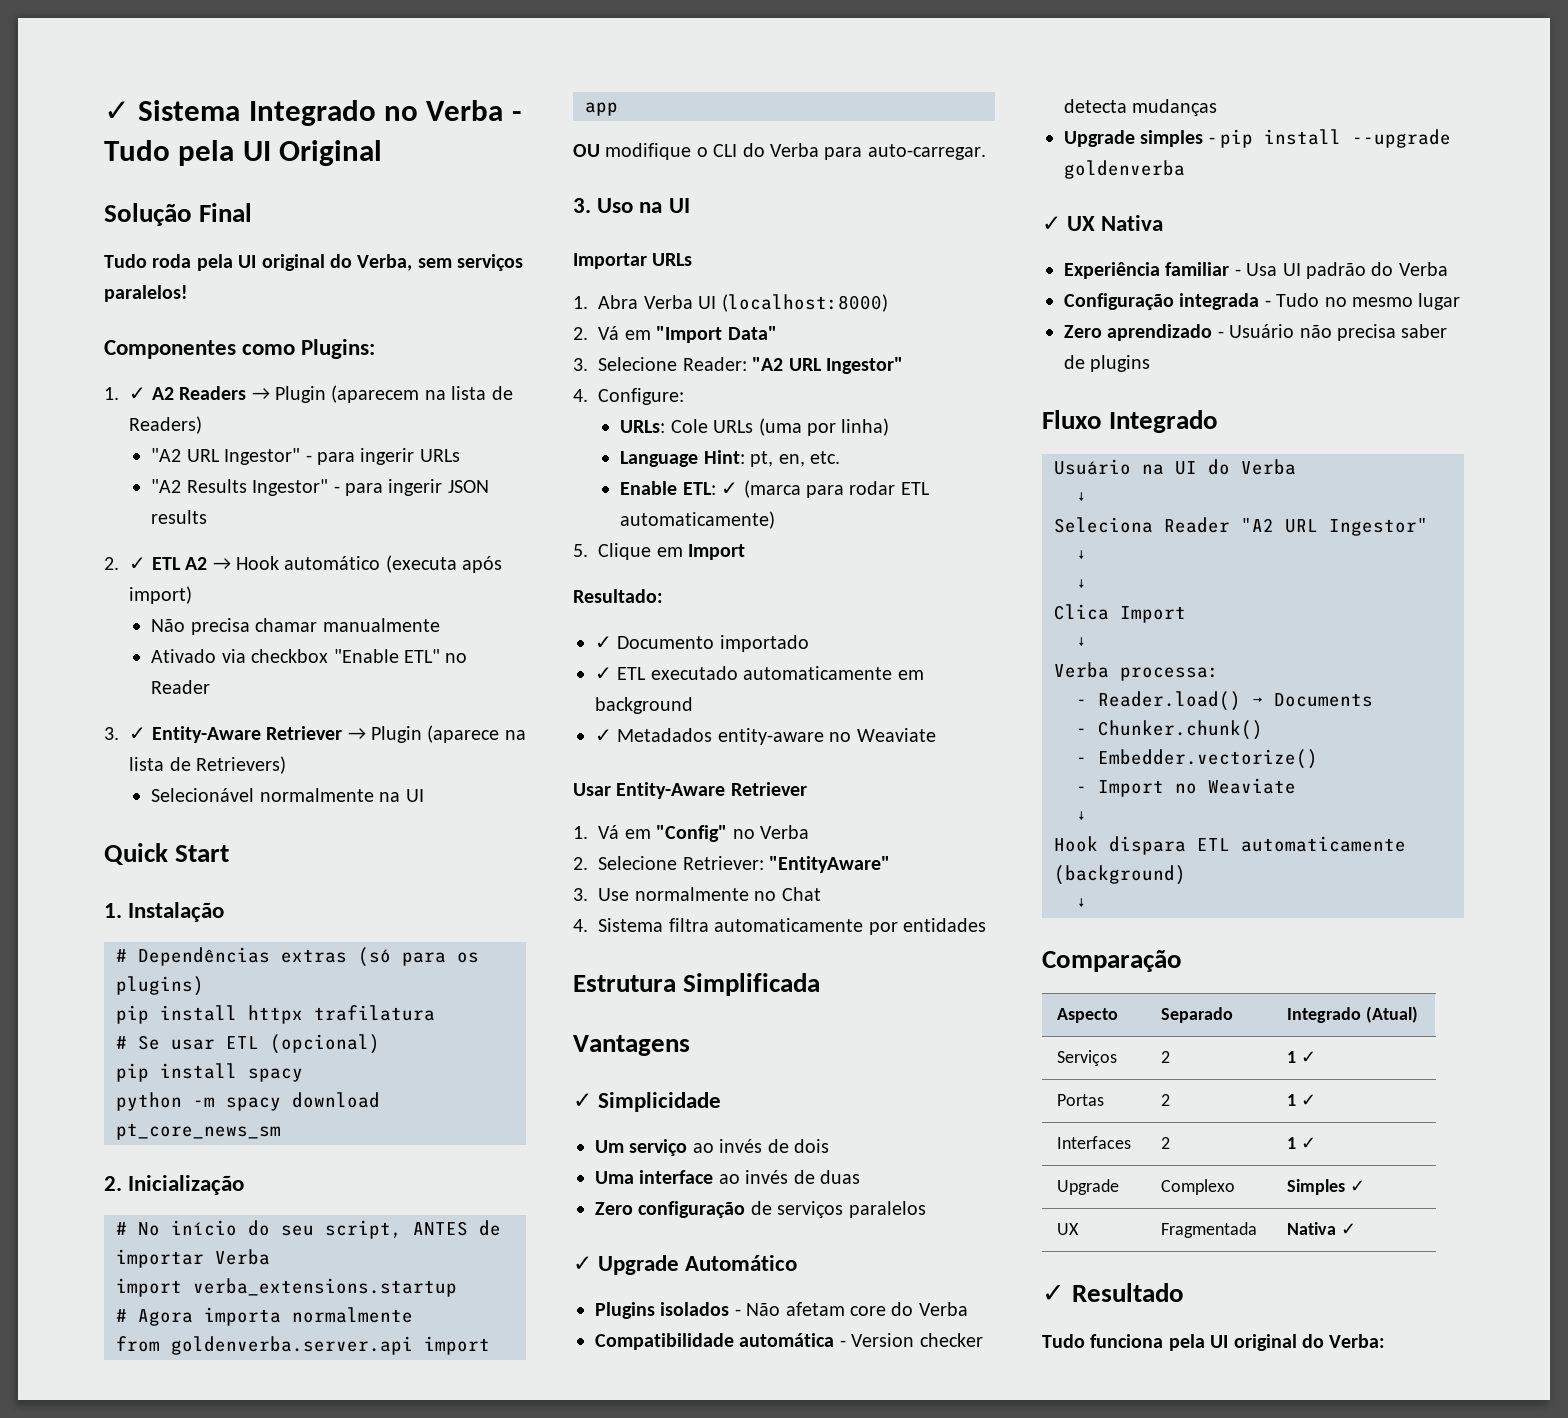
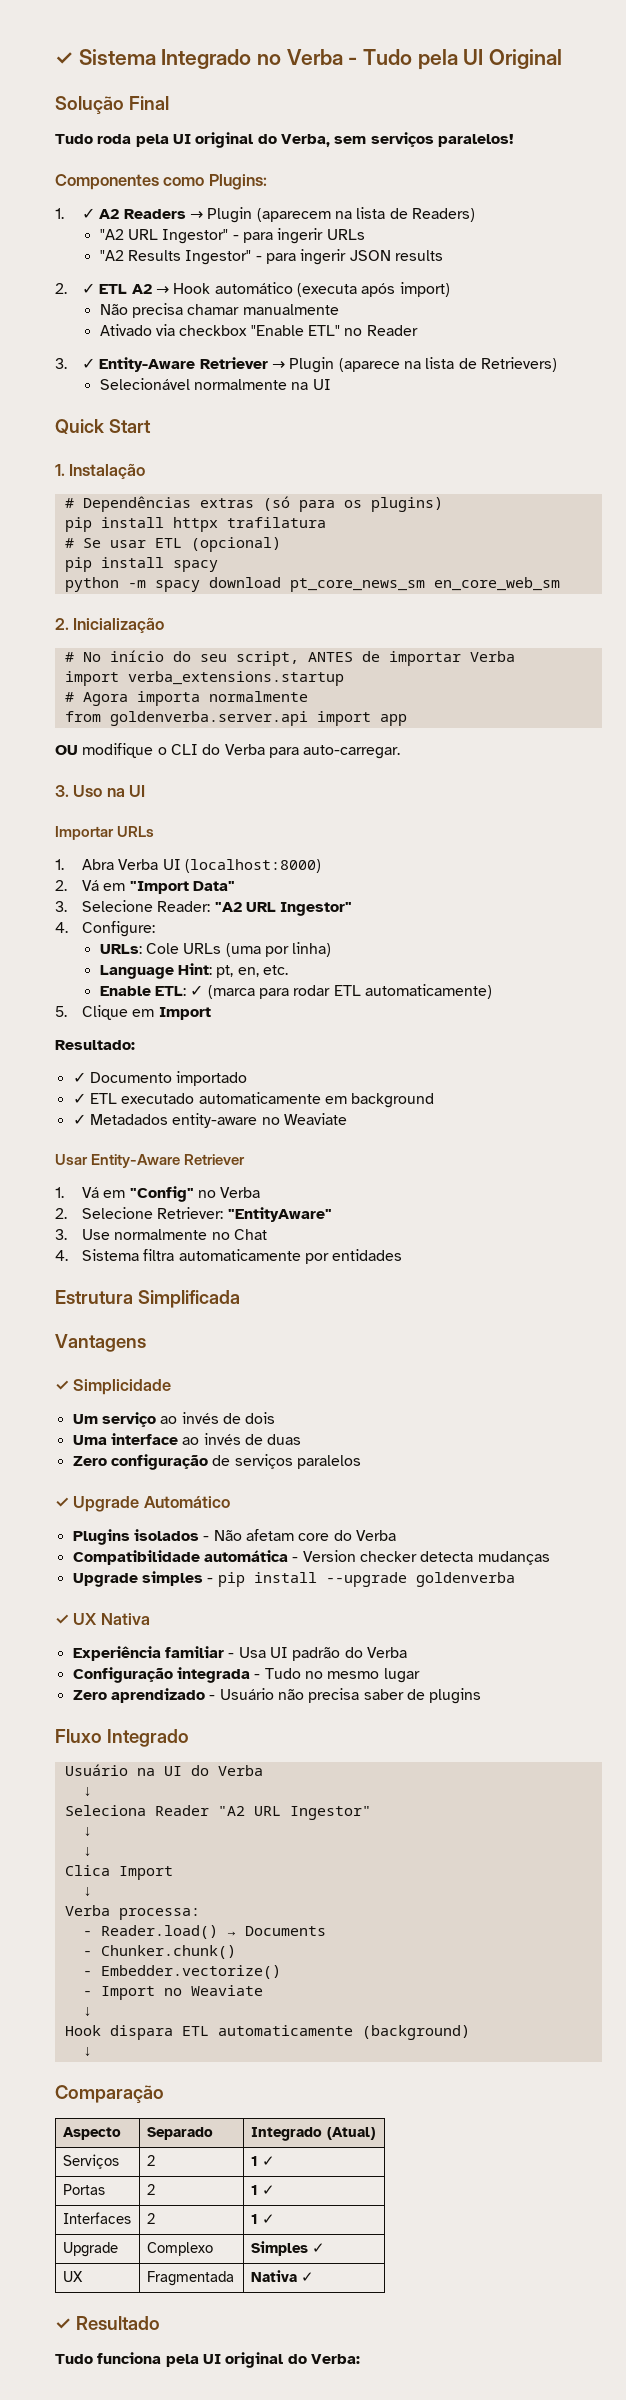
(281, 1131) none -> [433,577,560,591] en_core_web_sm

